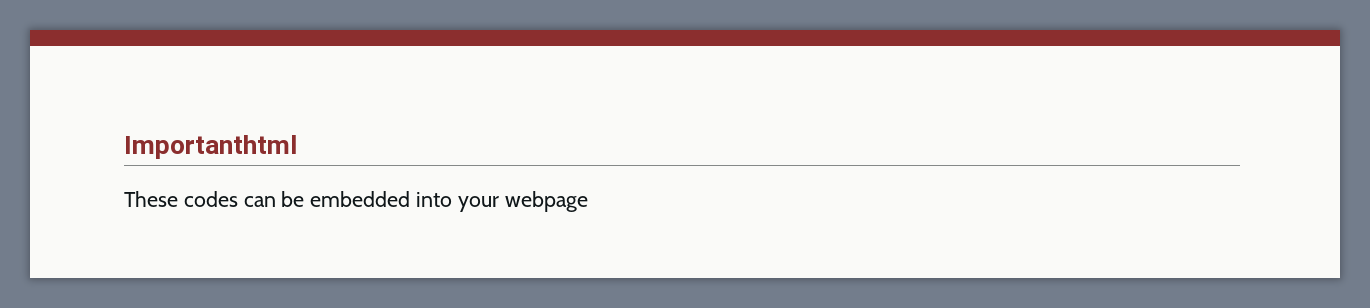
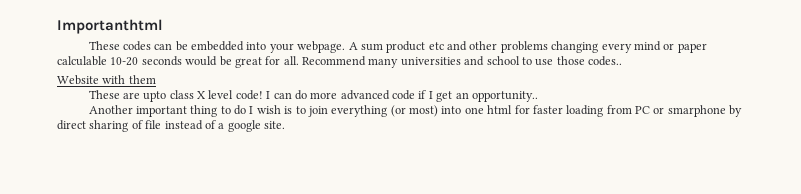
[504,191,588,212] webpage -> [297,41,707,53] [57,56,622,68] [57,75,156,85] [88,90,538,102] [88,105,743,117] [57,120,285,132] webpage. A sum product etc and other problems changing every mind or paper calculable 10-20 seconds would be great for all. Recommend many universities and school to use those codes.. // Website with them // These are upto class X level code! I can do more advanced code if I get an opportunity.. // Another important thing to do I wish is to join everything (or most) into one html for faster loading from PC or smarphone by direct sharing of file instead of a google site.

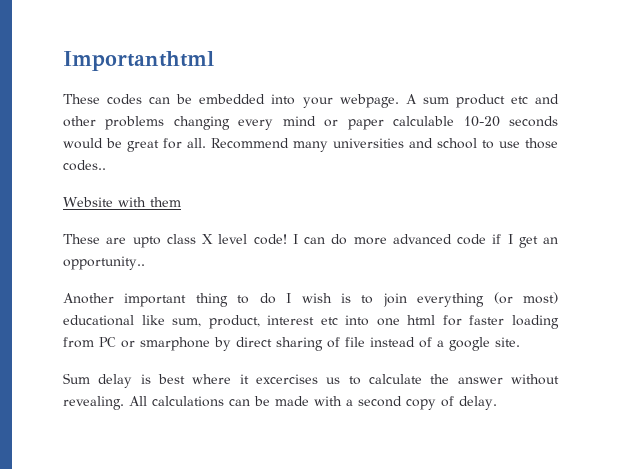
(439, 111) none -> [63,315,338,329] educational like sum, product, interest etc
(285, 125) none -> [63,373,559,388] [63,396,497,410] // Sum delay is best where it excercises us to calculate the answer without revealing. All calculations can be made with a second copy of delay.

